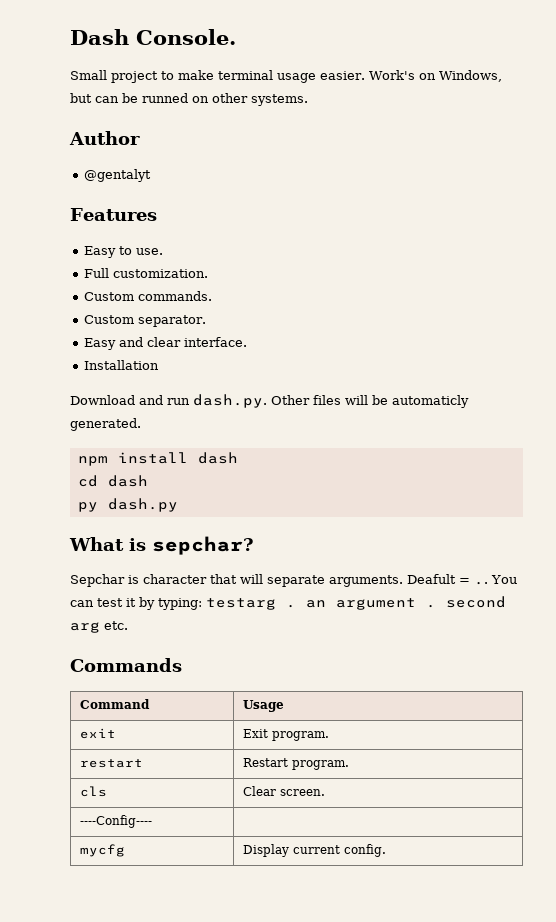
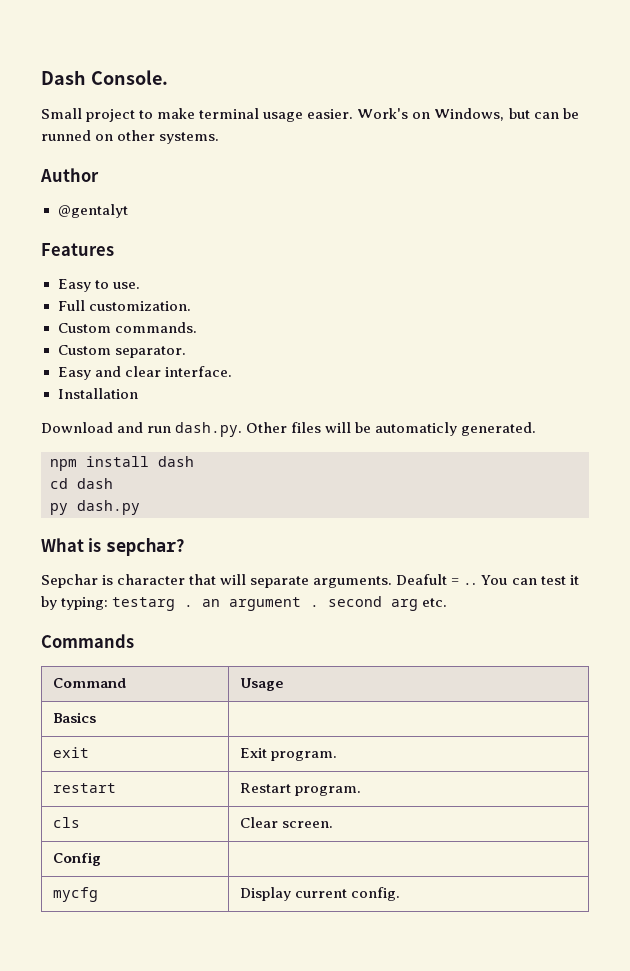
(285, 706) none -> [52,712,96,723] // Basics |
[80,815,153,828] ----Config---- -> [52,852,101,866] Config

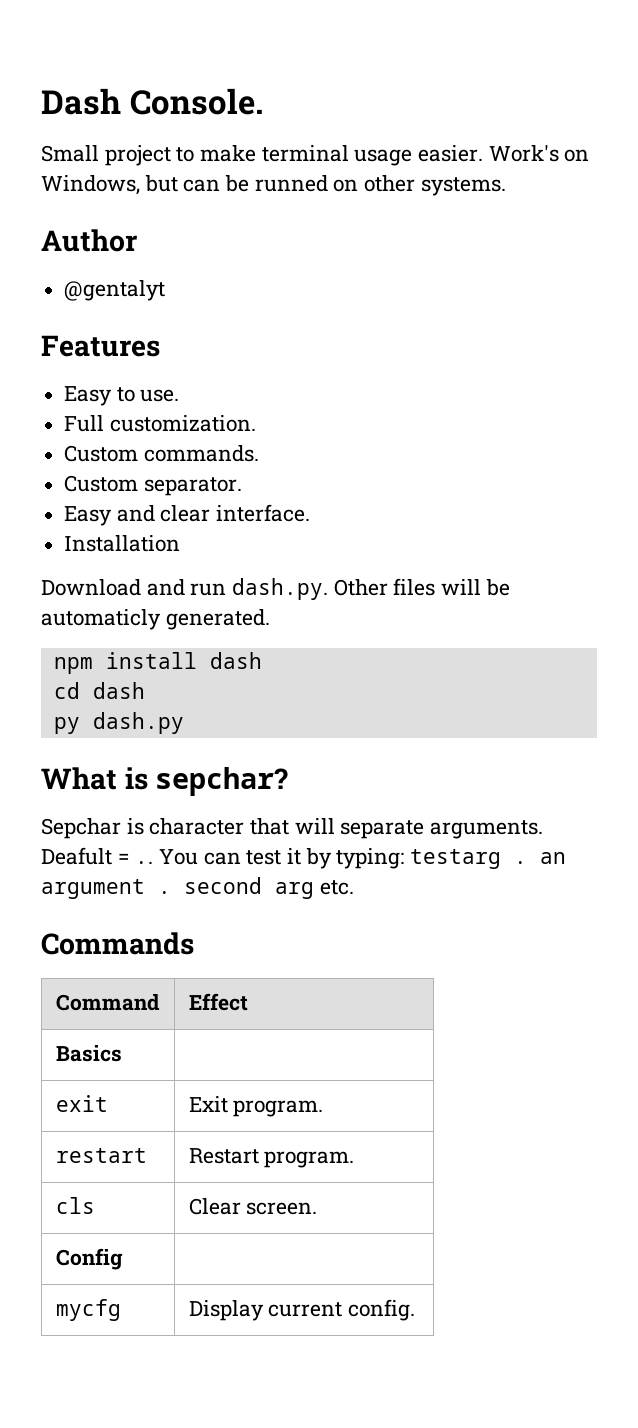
[239,678,284,691] Usage -> [188,993,248,1011] Effect

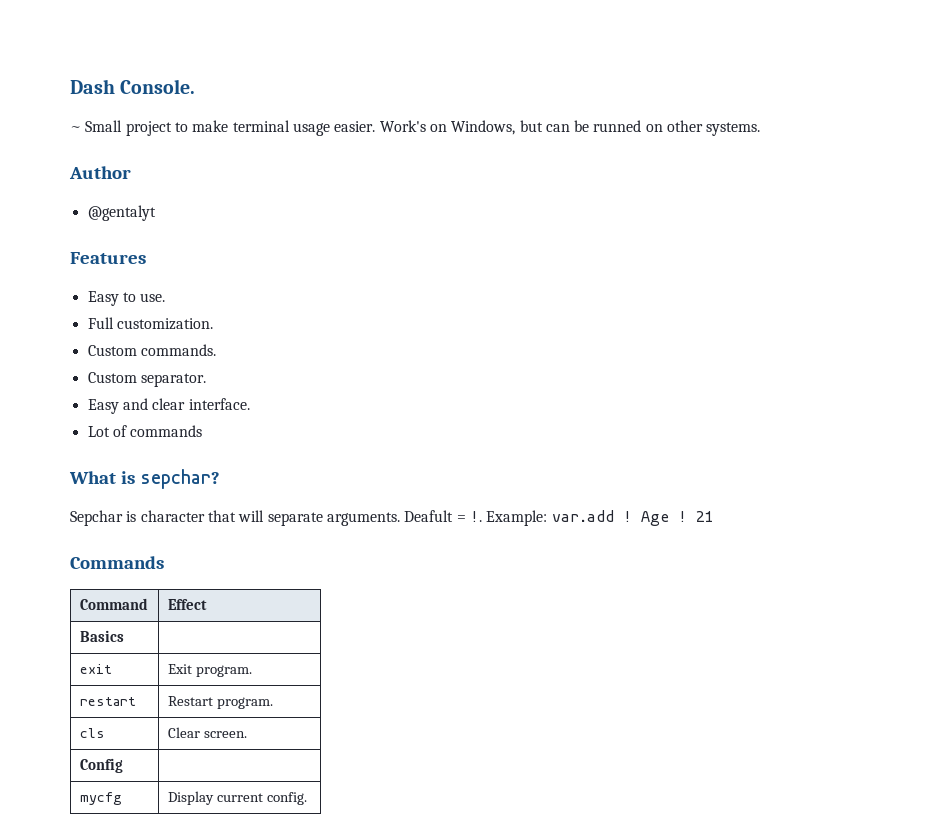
(263, 101) none -> [70,126,81,132] ~
[64,535,181,552] [41,578,510,600] [41,609,270,630] [53,652,262,674] [53,682,145,699] [53,712,184,734] Installation // Download and run dash.py. Other files will be automaticly generated. // npm install dash // cd dash // py dash.py -> [87,425,203,437] Lot of commands
[135,848,567,869] [41,877,354,899] .. You can test it by typing: testarg . an argument . second arg etc. -> [469,510,714,526] !. Example: var.add ! Age ! 21

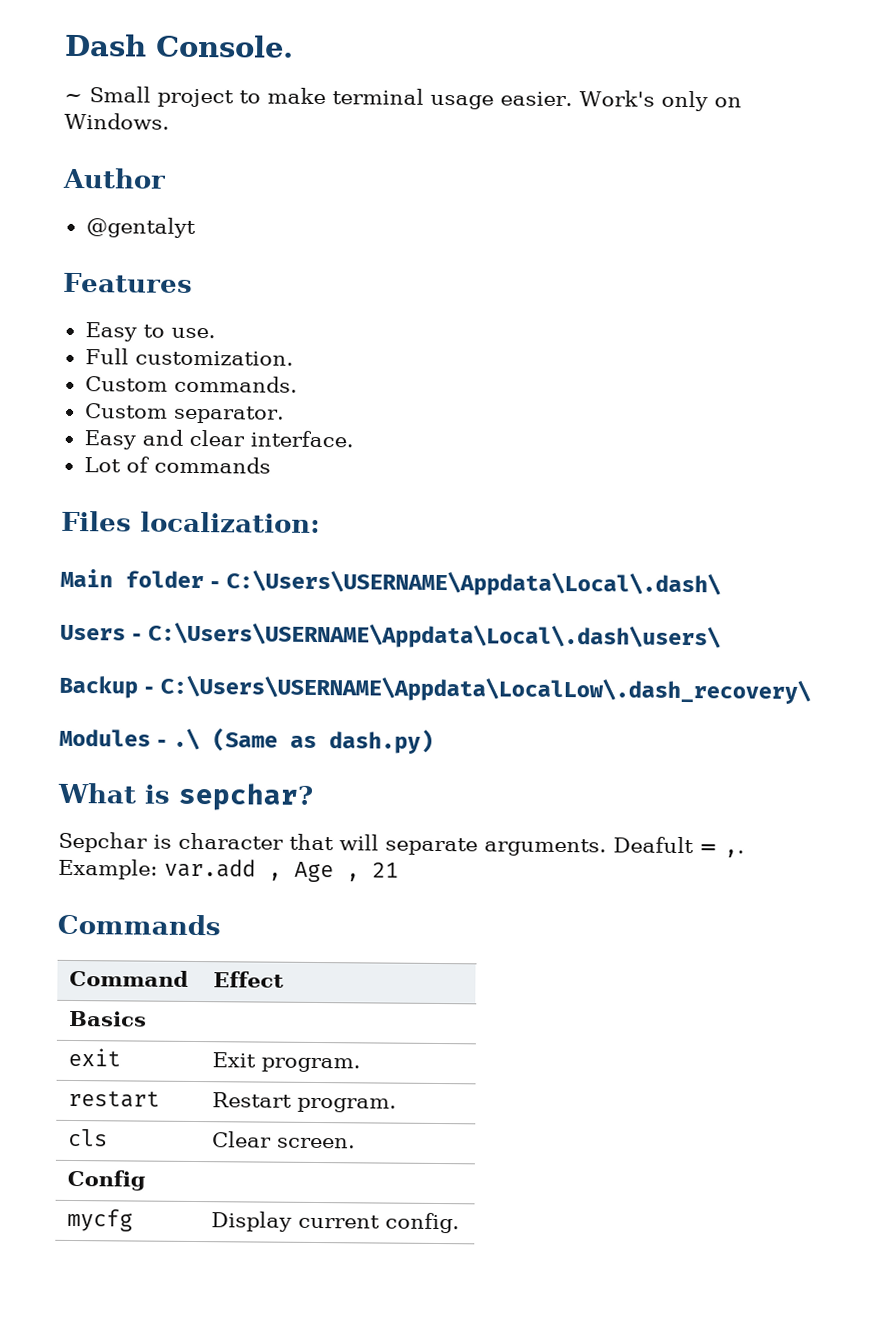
[429,120,761,136] on Windows, but can be runned on other systems. -> [660,90,742,112] [64,112,170,130] only on Windows.
(203, 431) none -> [61,510,321,534] [60,568,721,598] [60,621,721,651] [59,674,811,705] [59,727,434,754] // Files localization: // Main folder - C:\Users\USERNAME\Appdata\Local\.dash\ // Users - C:\Users\USERNAME\Appdata\Local\.dash\users\ // Backup - C:\Users\USERNAME\Appdata\LocalLow\.dash_recovery\ // Modules - .\ (Same as dash.py)
[469,511,482,522] !. -> [724,849,745,858] ,.
[622,511,687,526] ! Age ! -> [268,861,360,883] , Age ,

